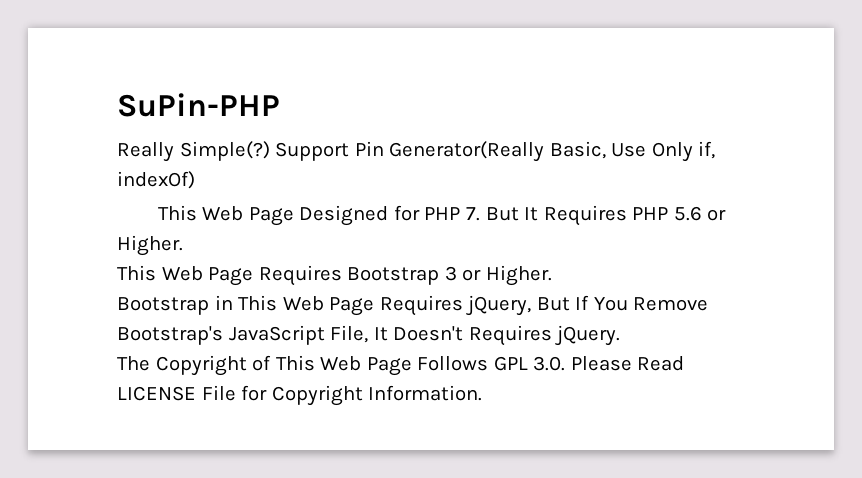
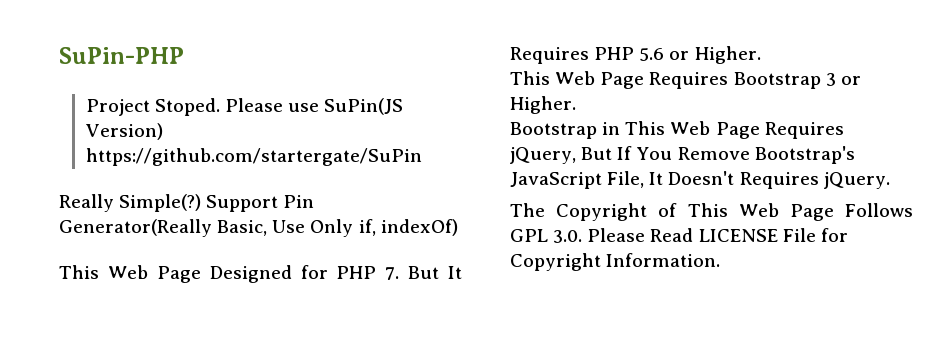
(280, 105) none -> [85,98,404,116] [85,123,163,140] [85,148,422,166] // Project Stoped. Please use SuPin(JS Version) https://github.com/startergate/SuPin

